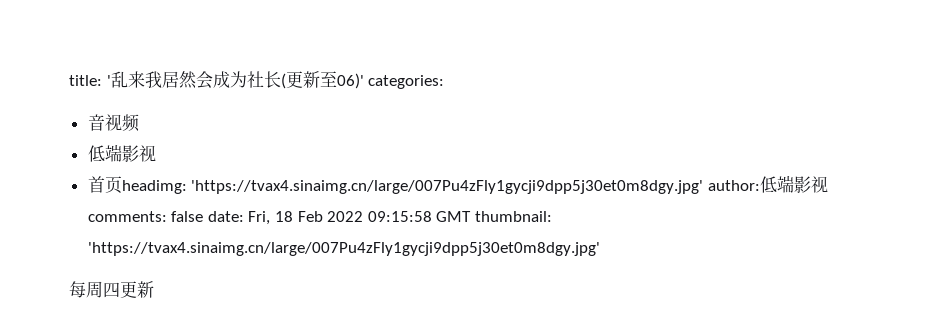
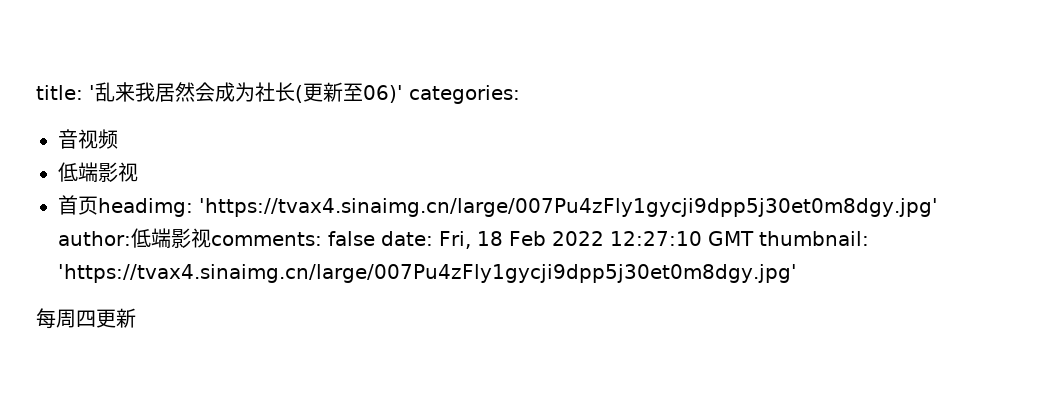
[367,211,432,222] 09:15:58 -> [609,231,702,246] 12:27:10

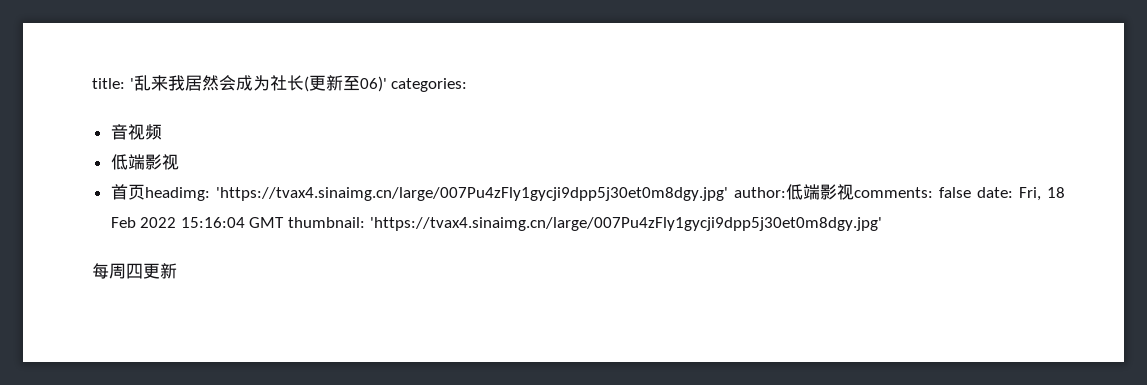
[609,231,702,246] 12:27:10 -> [180,217,245,228] 15:16:04

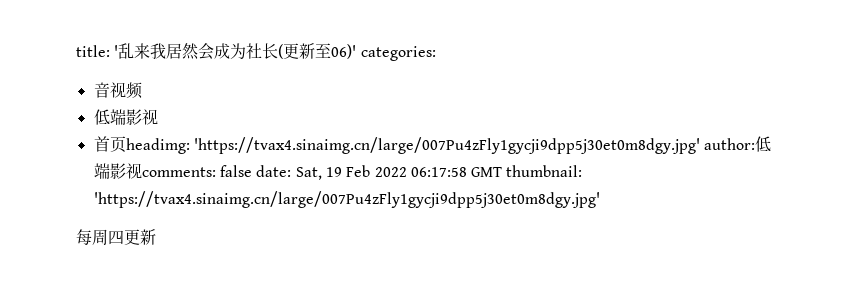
[1018,187,1065,201] Fri, 18 -> [295,167,342,180] Sat, 19
[180,217,245,228] 15:16:04 -> [410,167,467,177] 06:17:58

